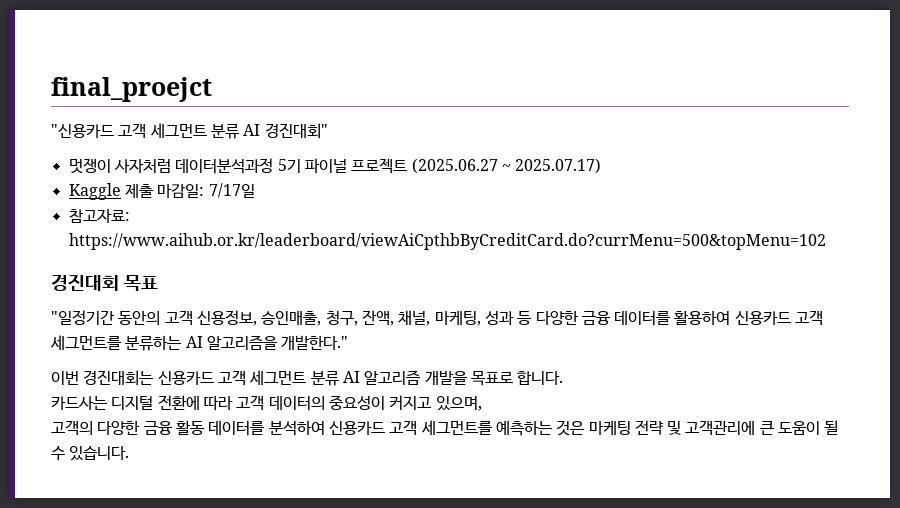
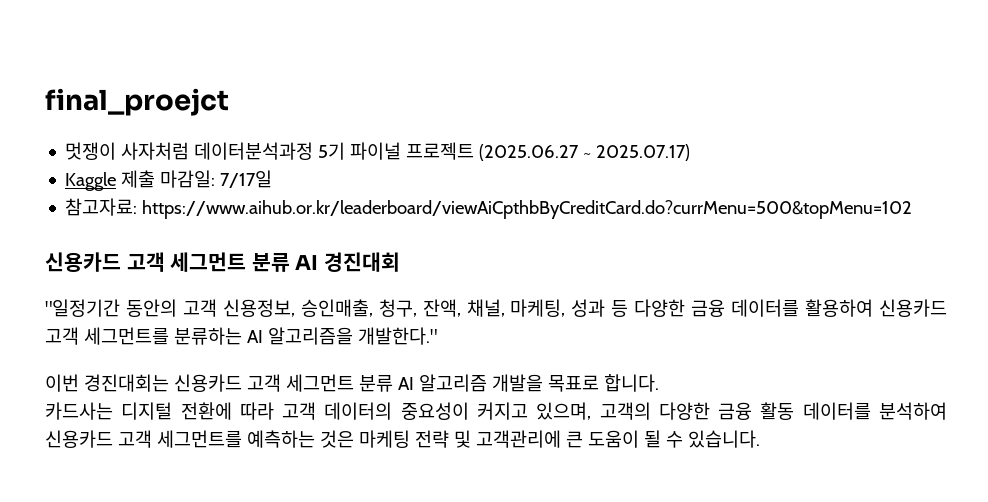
[51,123,328,139] // "신용카드 고객 세그먼트 분류 AI 경진대회" -> (229, 102) none
(826, 241) none -> [45,252,319,272] 신용카드 고객 세그먼트 분류 AI
[124,275,158,291] 목표 -> (400, 262) none
(482, 403) // -> (592, 411) none

